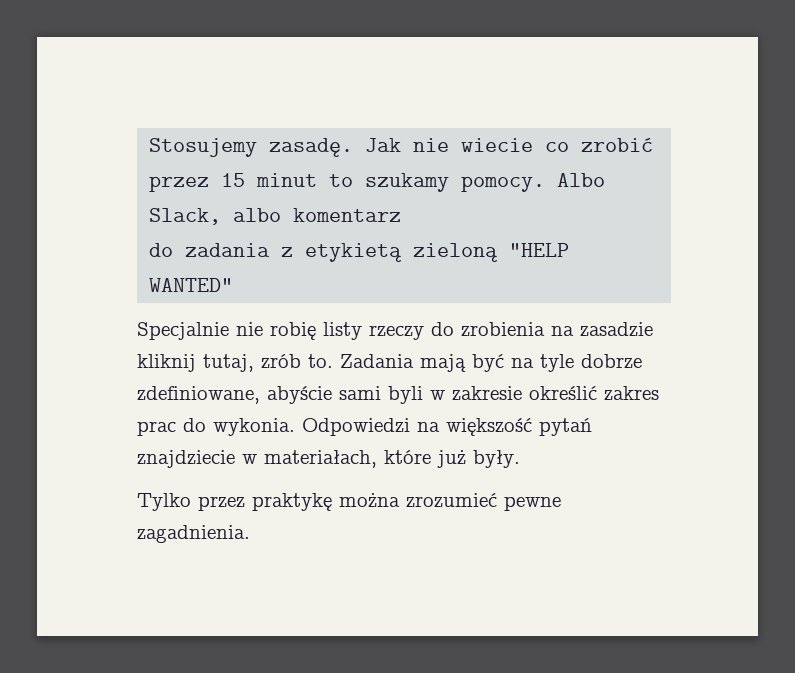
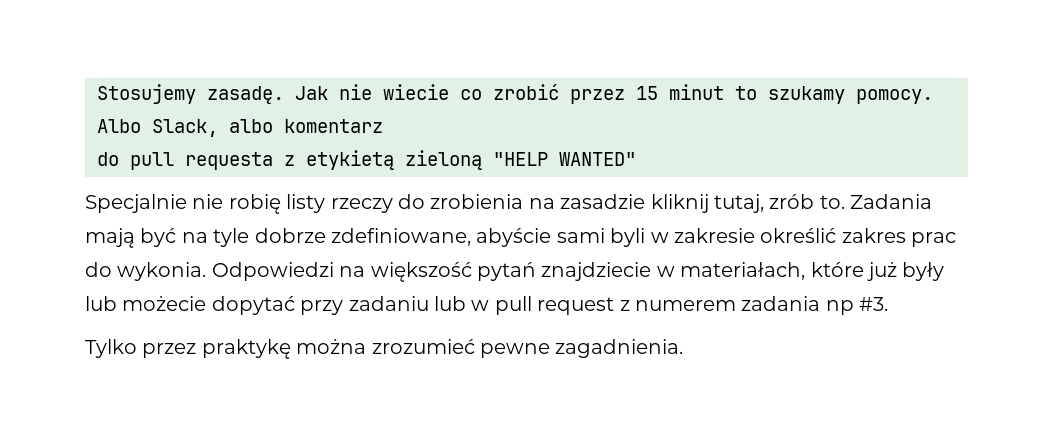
[185,243,271,257] zadania -> [130,152,273,170] pull requesta
[473,450,520,468] były. -> [902,262,945,281] [85,296,889,315] były lub możecie dopytać przy zadaniu lub w pull request z numerem zadania np #3.

